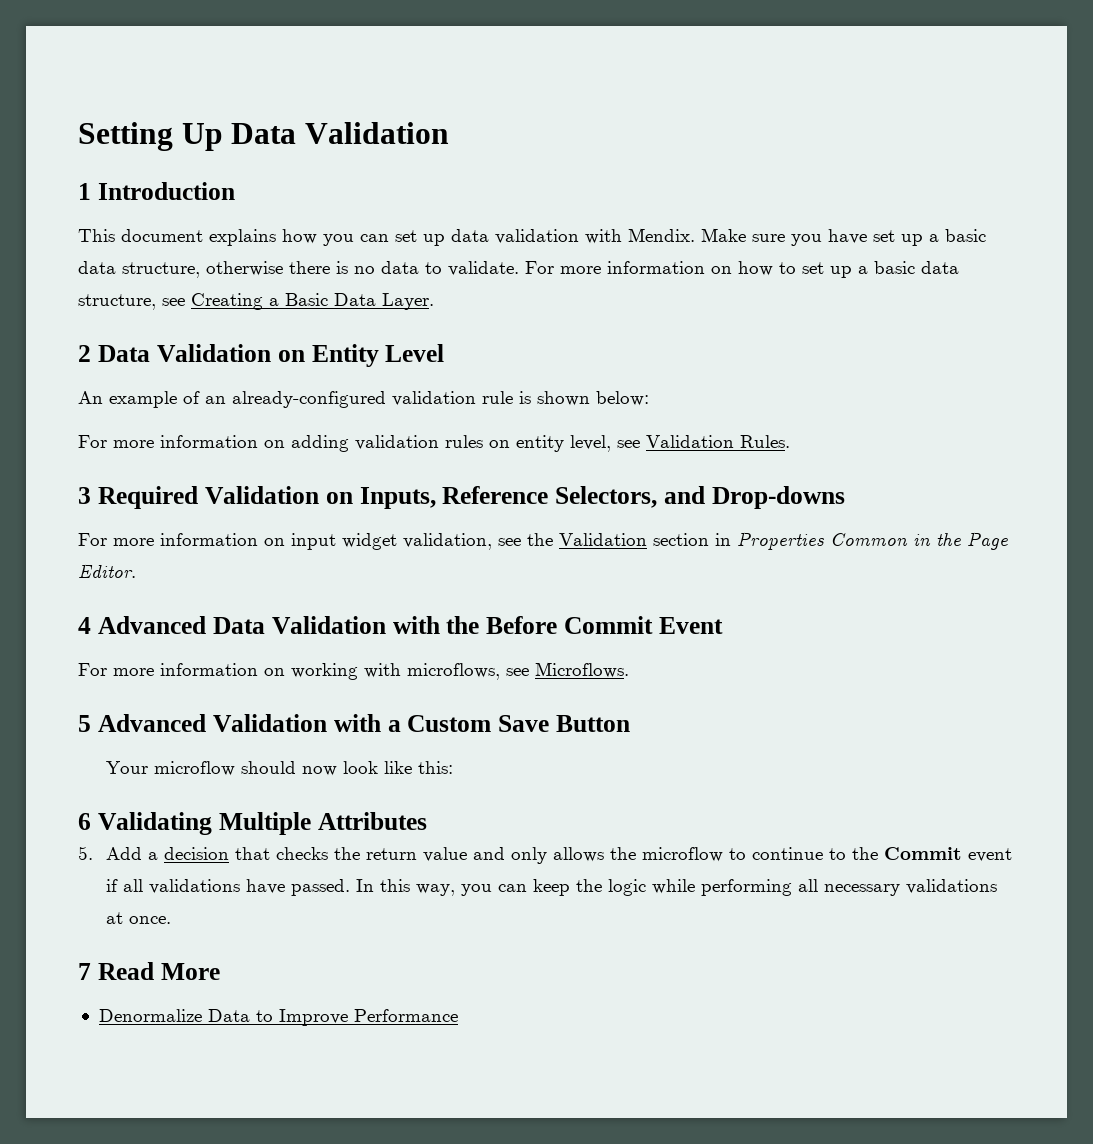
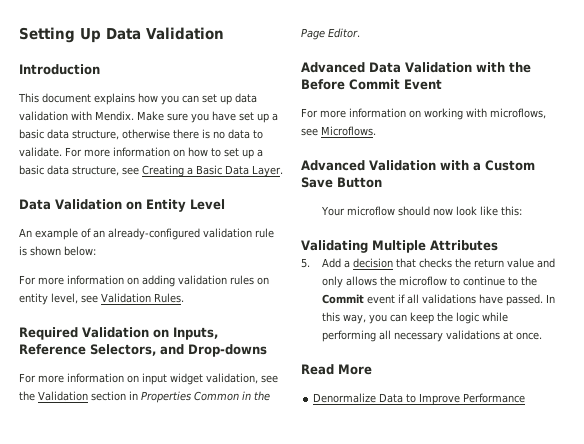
[78,183,91,200] 1 -> (224, 33) none
[78,345,91,362] 2 -> (283, 171) none
[78,487,91,504] 3 -> (184, 298) none
[78,617,91,634] 4 -> (360, 33) none
[78,715,91,732] 5 -> (376, 131) none
[78,813,91,830] 6 -> (523, 211) none
[78,963,91,980] 7 -> (543, 336) none

